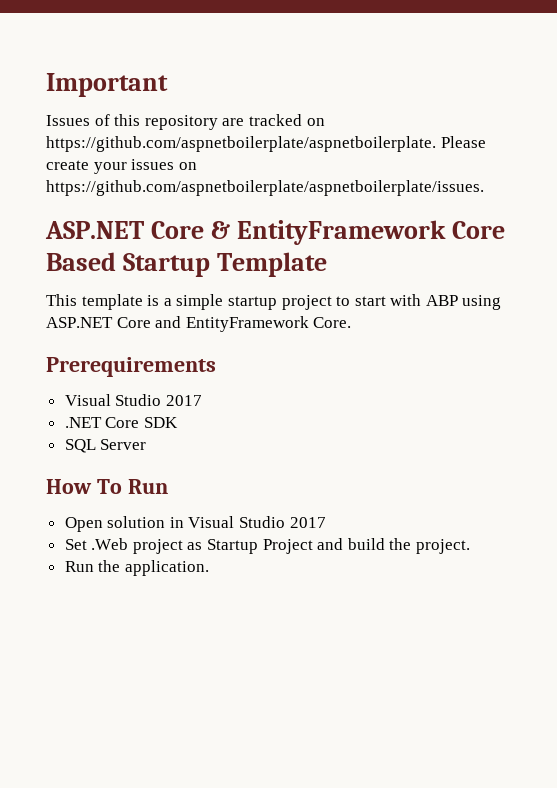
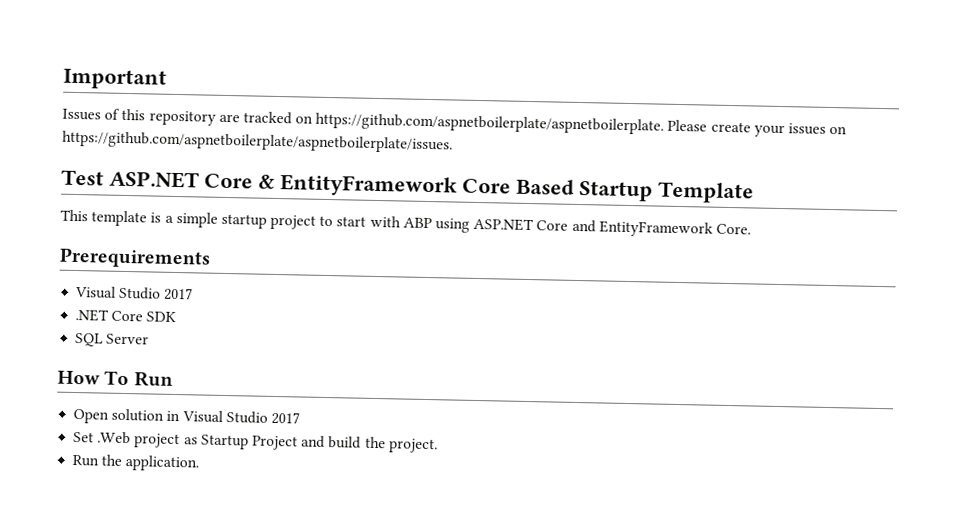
(484, 188) none -> [61,169,104,186] Test

